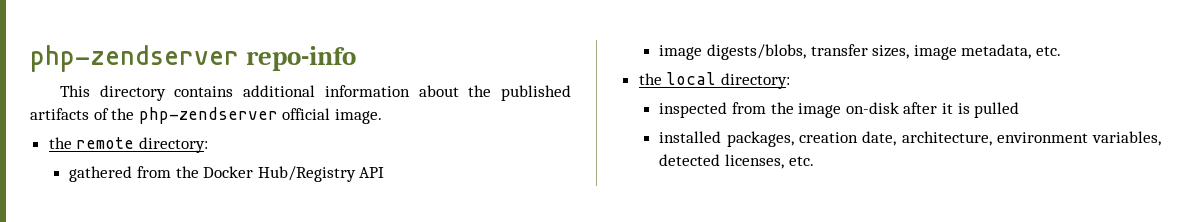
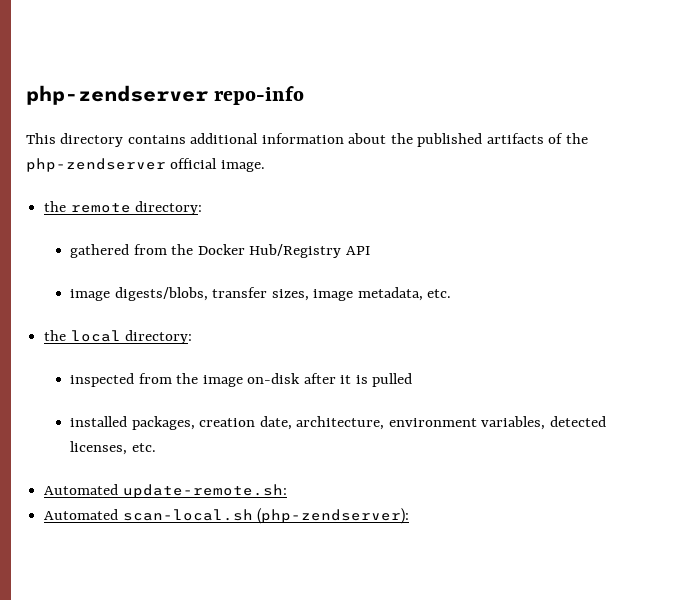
(814, 161) none -> [44,484,287,498] [44,508,410,524] // Automated update-remote.sh: // Automated scan-local.sh (php-zendserver):

